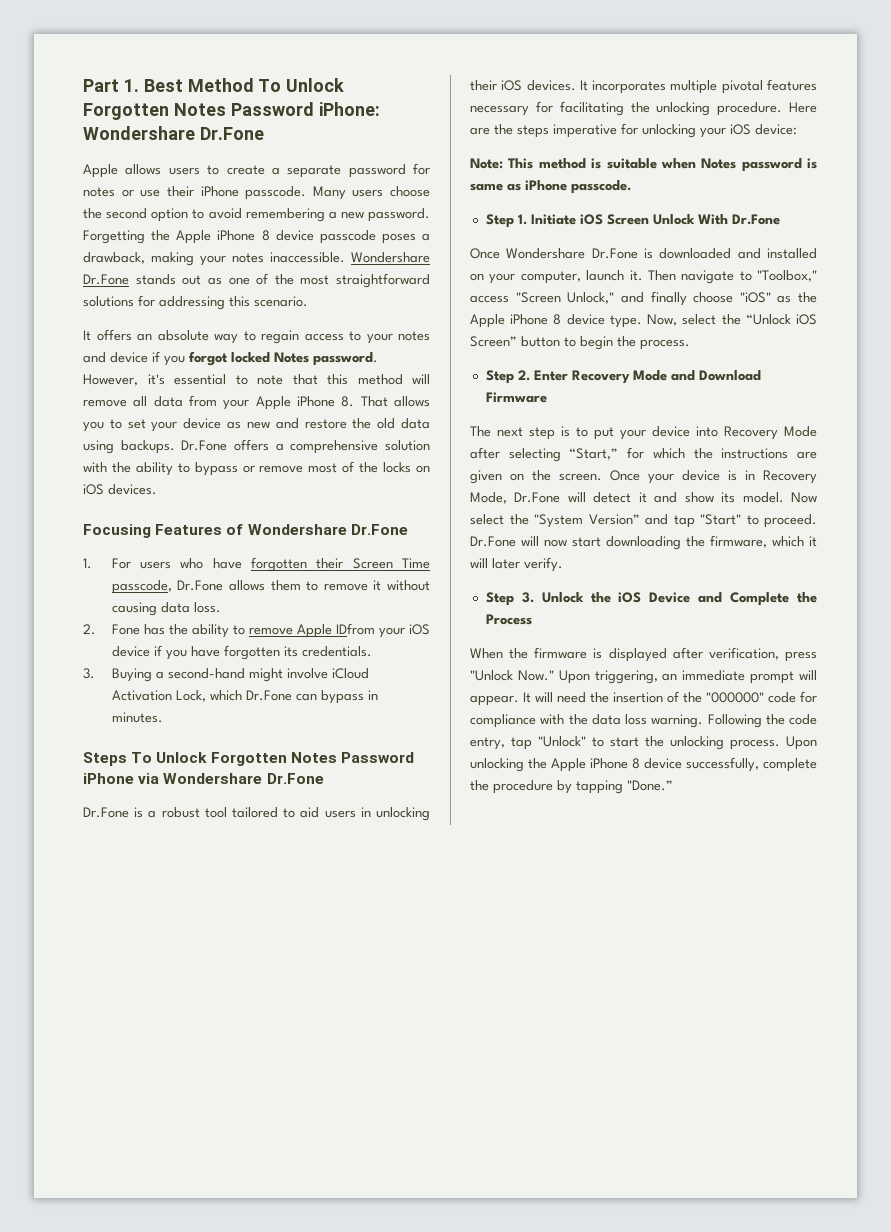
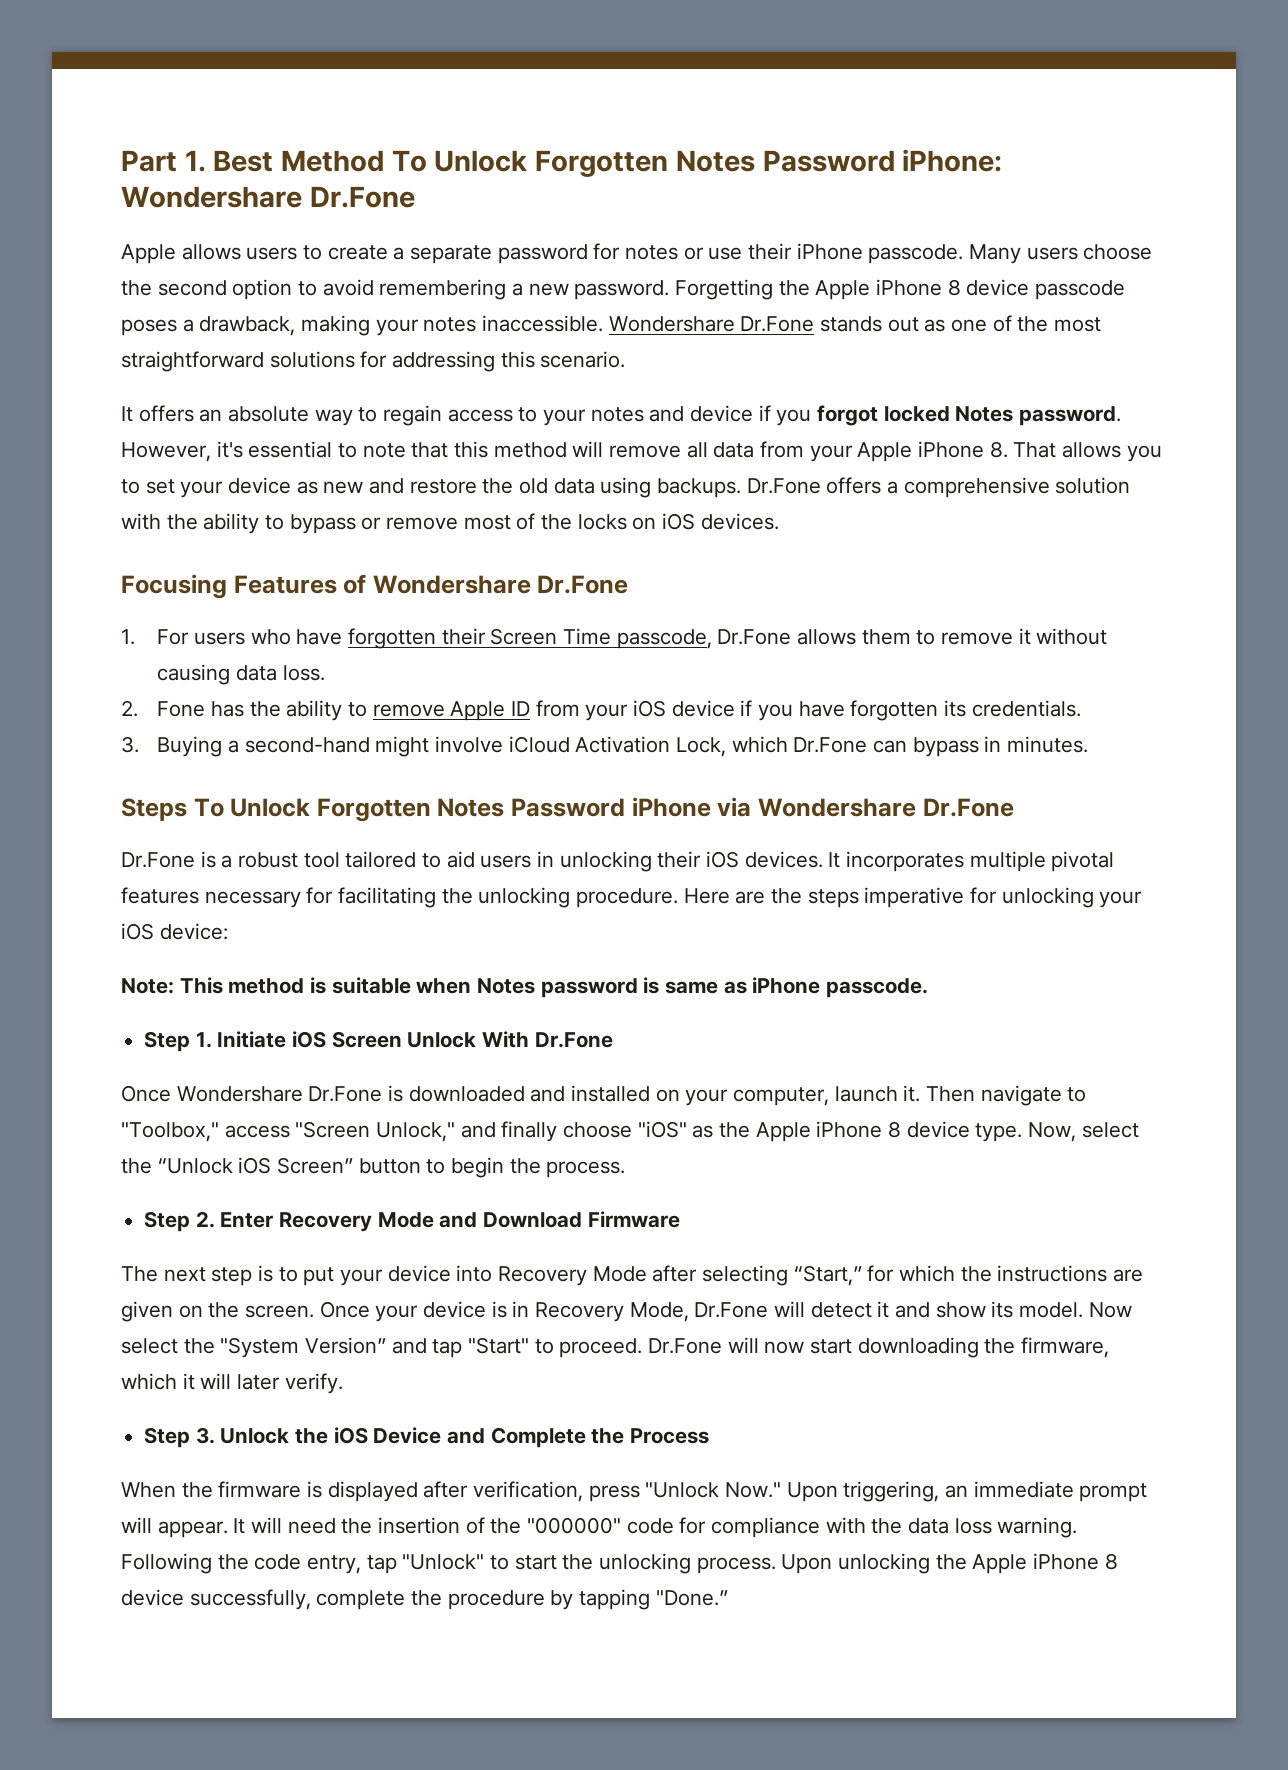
[335,623,375,635] IDfrom -> [511,700,580,717] ID from

